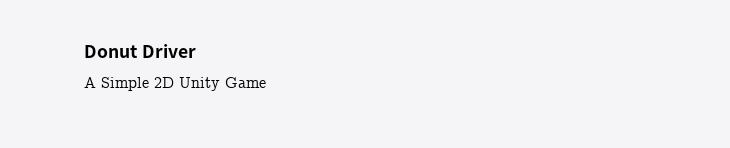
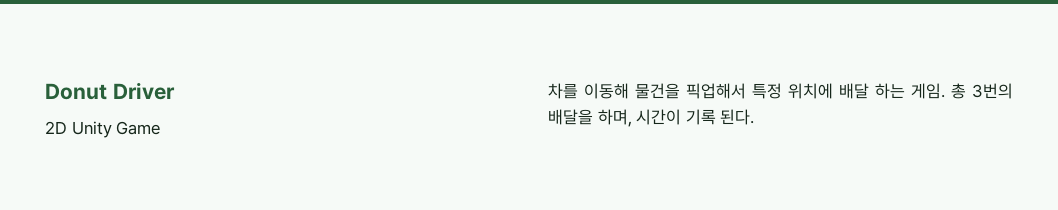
[84,77,149,91] A Simple -> (175, 91) none
(266, 82) none -> [548,83,1013,99] [548,109,755,127] // 차를 이동해 물건을 픽업해서 특정 위치에 배달 하는 게임. 총 3번의 배달을 하며, 시간이 기록 된다.

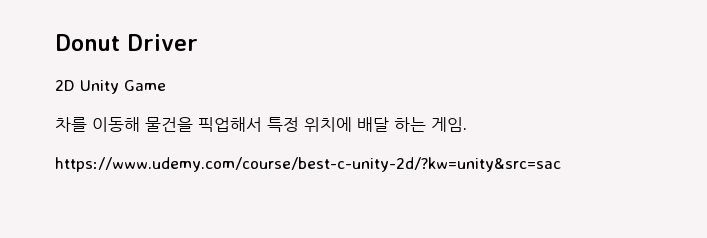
[951,83,1013,99] [548,109,755,127] 총 3번의 배달을 하며, 시간이 기록 된다. -> [55,157,561,172] // https://www.udemy.com/course/best-c-unity-2d/?kw=unity&src=sac

